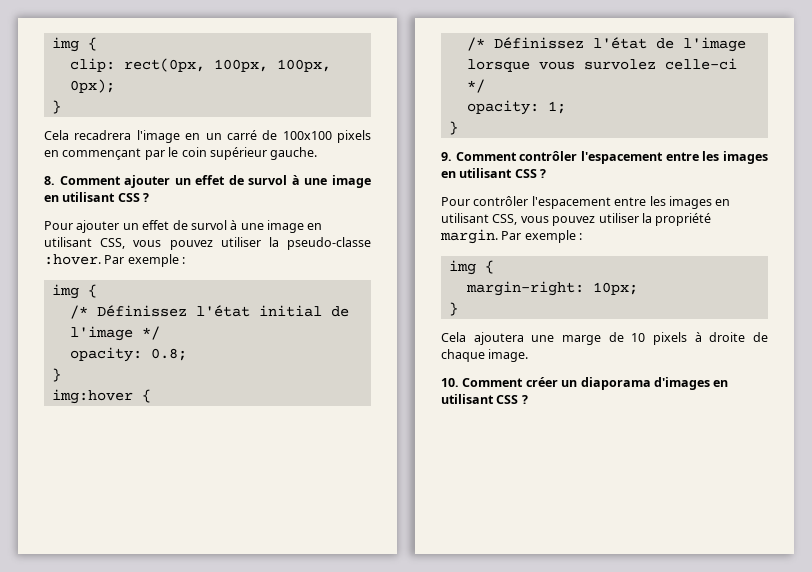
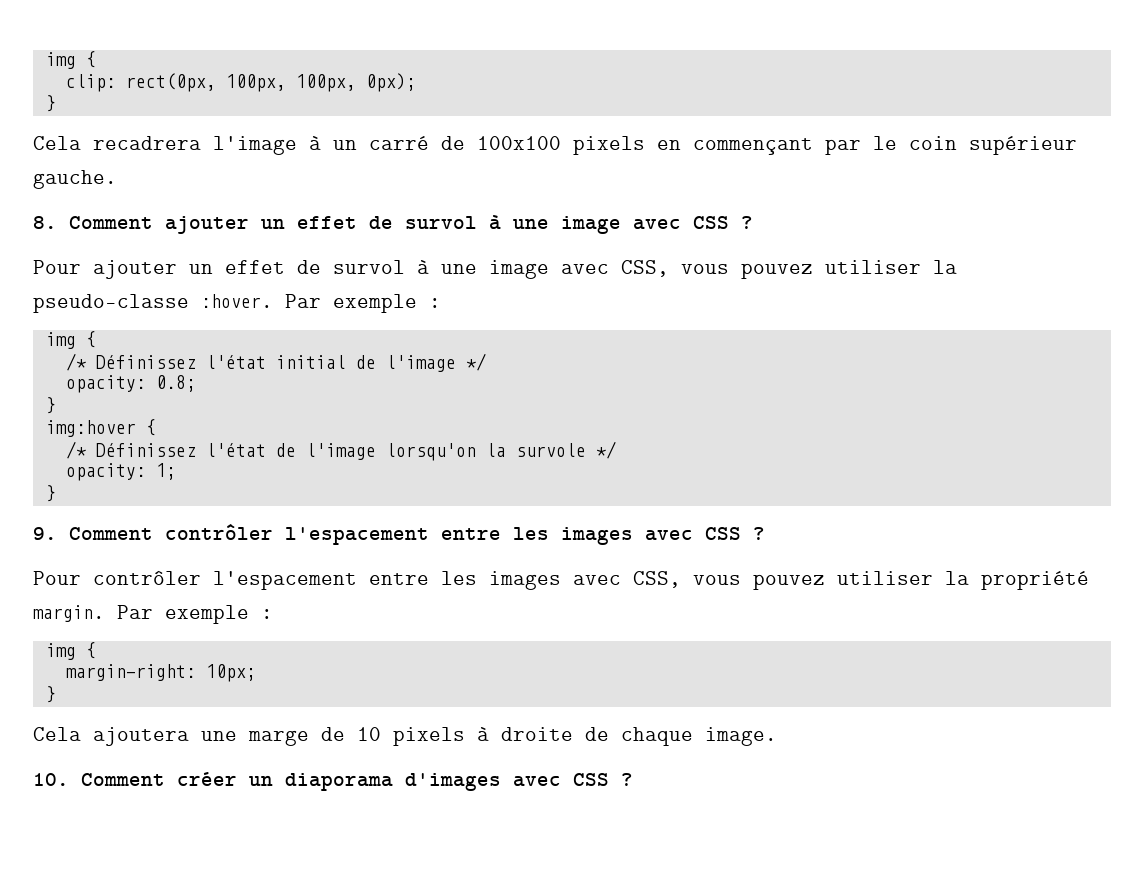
[185,133,201,140] en -> [309,136,321,150] à
[44,192,116,202] en utilisant -> [633,219,681,230] avec
[307,223,323,230] [44,237,92,247] en utilisant -> [561,264,609,274] avec
[466,58,737,72] lorsque vous survolez celle-ci -> [385,443,586,461] lorsqu'on la survole
[441,168,513,178] en utilisant -> [645,530,693,541] avec
[715,199,731,206] [441,213,489,223] en utilisant -> [573,575,621,585] avec
[713,380,729,387] [441,394,494,404] en utilisant -> [513,776,561,787] avec

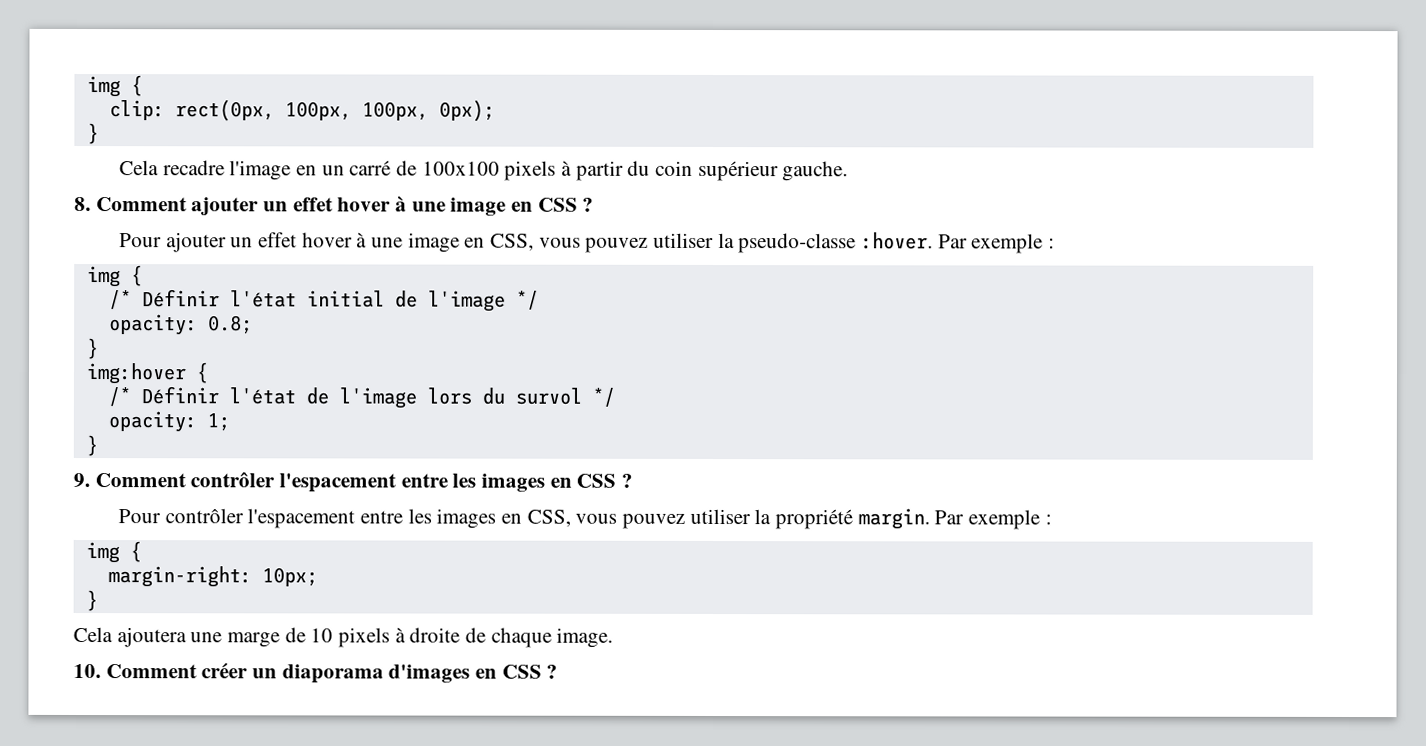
[93,136,321,155] recadrera l'image à -> [162,160,317,181] recadre l'image en
[657,136,897,155] en commençant par le -> [560,160,651,181] à partir du
[369,215,681,234] de survol à une image avec -> [337,195,534,216] hover à une image en
[297,260,609,279] de survol à une image avec -> [301,232,486,253] hover à une image en
[95,355,196,369] Définissez -> [141,289,220,308] Définir
[95,443,196,457] Définissez -> [140,386,219,405] Définir
[385,443,586,461] lorsqu'on la survole -> [426,387,582,405] lors du survol
[645,530,693,541] avec -> [549,477,572,488] en
[573,575,621,585] avec -> [500,513,522,524] en
[513,776,561,787] avec -> [475,668,498,679] en

